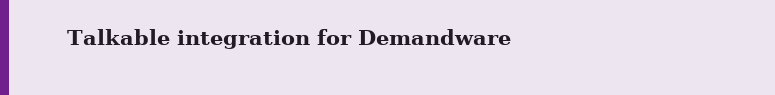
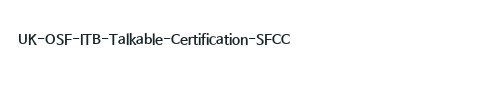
[67,29,511,49] Talkable integration for Demandware -> [18,33,290,45] UK-OSF-ITB-Talkable-Certification-SFCC

